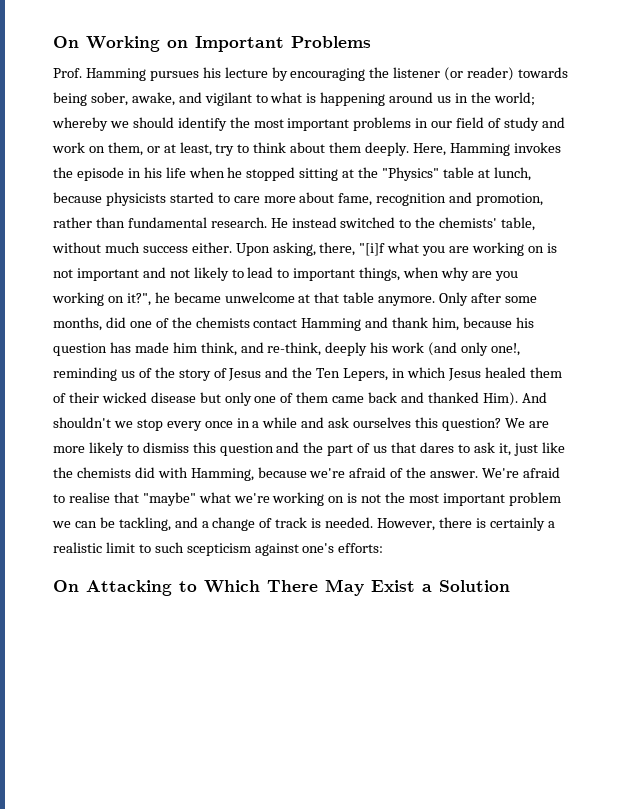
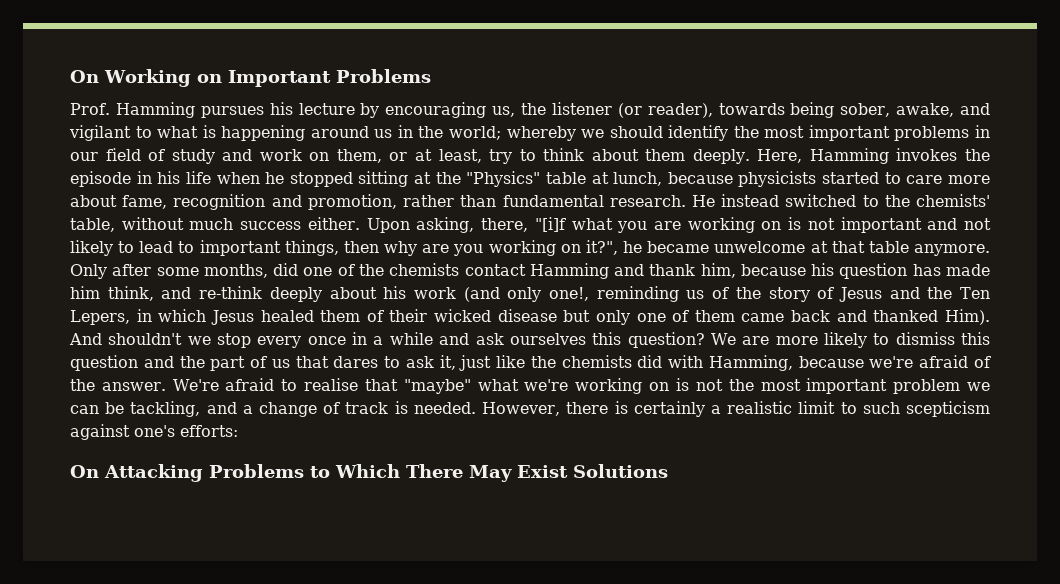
(366, 74) none -> [492,106,516,117] us,
[467,67,515,81] reader) -> [647,103,713,118] reader),
[403,267,440,278] when -> [343,241,379,253] then
[267,342,368,356] re-think, deeply -> [199,286,377,302] re-think deeply about
(172, 588) none -> [209,464,304,478] Problems
[422,580,510,592] a Solution -> [573,464,668,478] Solutions

